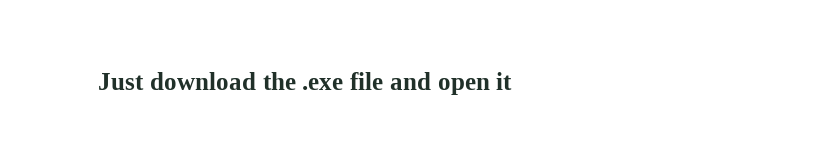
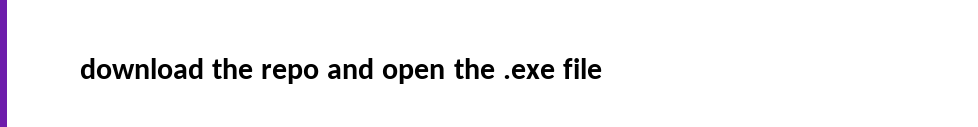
[98,73,144,90] Just -> (80, 68) none
[302,72,513,95] .exe file and open it -> [261,58,602,84] repo and open the .exe file

